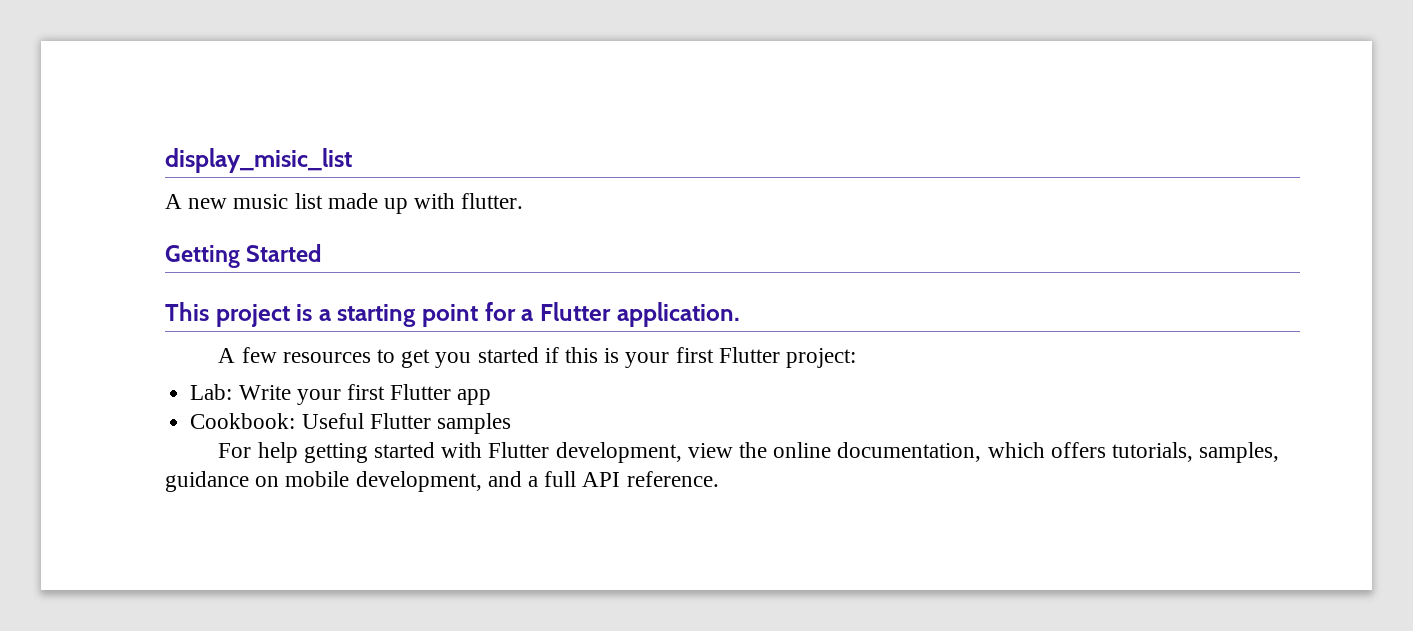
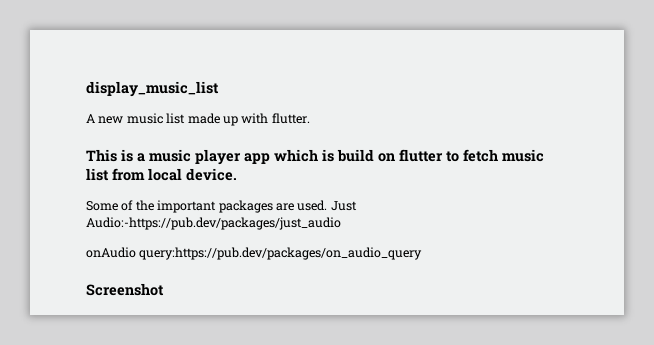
[165,148,352,173] display_misic_list -> [86,81,219,97] display_music_list
[165,244,322,268] // Getting Started -> (310, 118) none
[215,304,290,327] project -> (117, 155) none
[337,302,740,327] [218,347,857,368] [190,384,492,405] [190,413,511,434] [218,442,1280,463] [165,471,719,492] starting point for a Flutter application. // A few resources to get you started if this is your first Flutter project: // Lab: Write your first Flutter app // Cookbook: Useful Flutter samples // For help getting started with Flutter development, view the online documentation, which offers tutorials, samples, guidance on mobile development, and a full API reference. -> [149,149,544,165] [86,168,237,181] [86,200,357,213] [86,217,341,230] [86,247,423,260] [86,283,164,296] music player app which is build on flutter to fetch music list from local device. // Some of the important packages are used. Just Audio:-https://pub.dev/packages/just_audio // onAudio query:https://pub.dev/packages/on_audio_query // Screenshot

